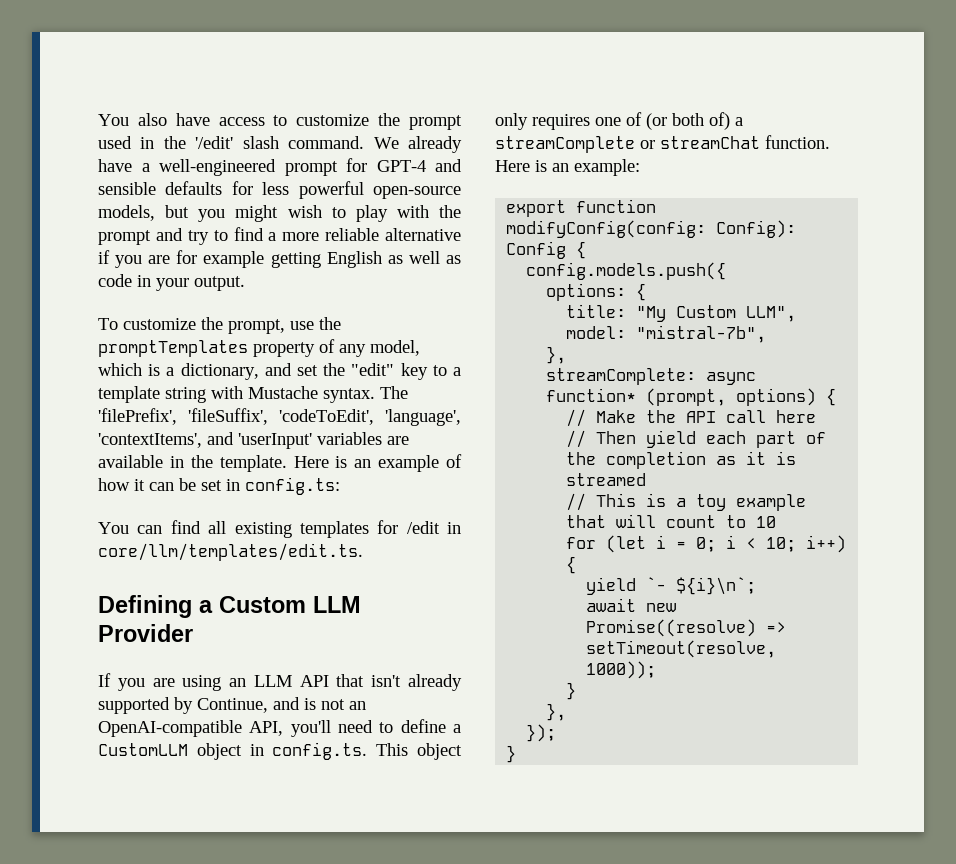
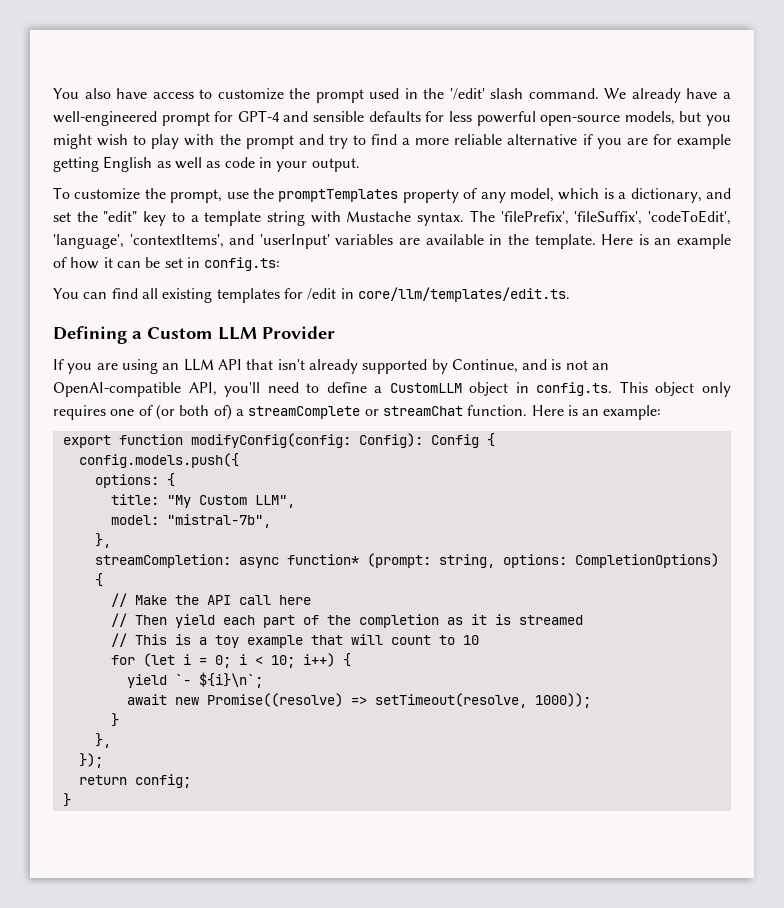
[546,368,697,385] streamComplete: -> [94,554,231,568] streamCompletion:
[646,388,817,406] (prompt, options) -> [366,553,719,568] (prompt: string, options: CompletionOptions)
(557, 733) none -> [78,774,191,788] // return config;

